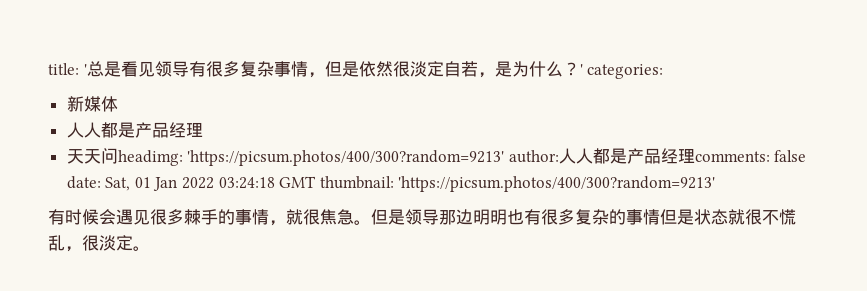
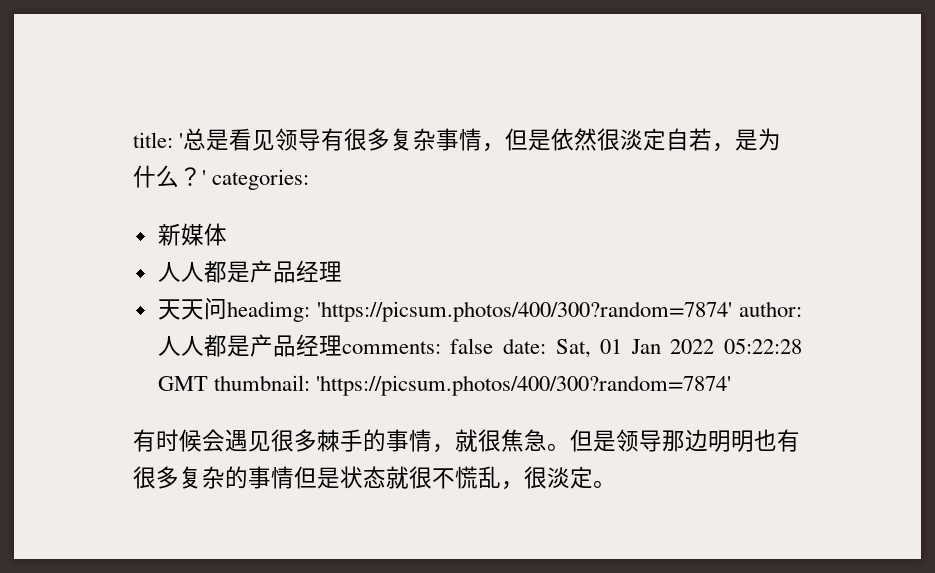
[187,150,505,166] 'https://picsum.photos/400/300?random=9213' -> [316,301,732,322] 'https://picsum.photos/400/300?random=7874'
[218,177,275,189] 03:24:18 -> [724,338,803,354] 05:22:28
[398,176,716,192] 'https://picsum.photos/400/300?random=9213' -> [315,375,731,396] 'https://picsum.photos/400/300?random=7874'

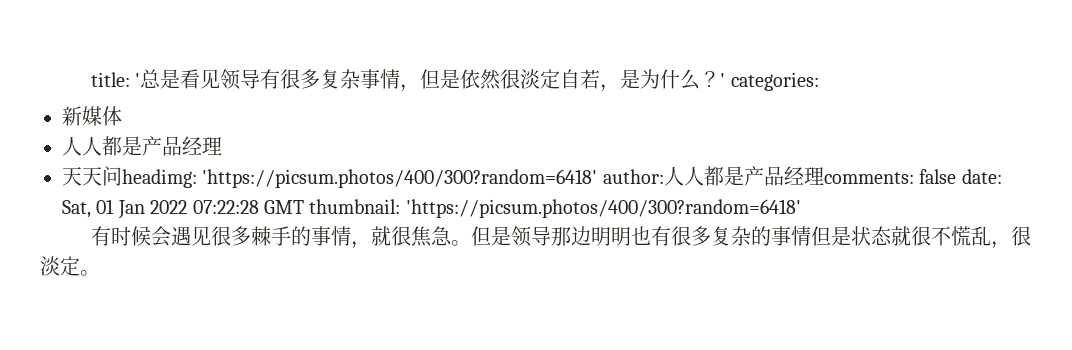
[316,301,732,322] 'https://picsum.photos/400/300?random=7874' -> [202,169,598,188] 'https://picsum.photos/400/300?random=6418'
[724,338,803,354] 05:22:28 -> [192,200,259,214] 07:22:28
[315,375,731,396] 'https://picsum.photos/400/300?random=7874' -> [405,199,801,218] 'https://picsum.photos/400/300?random=6418'

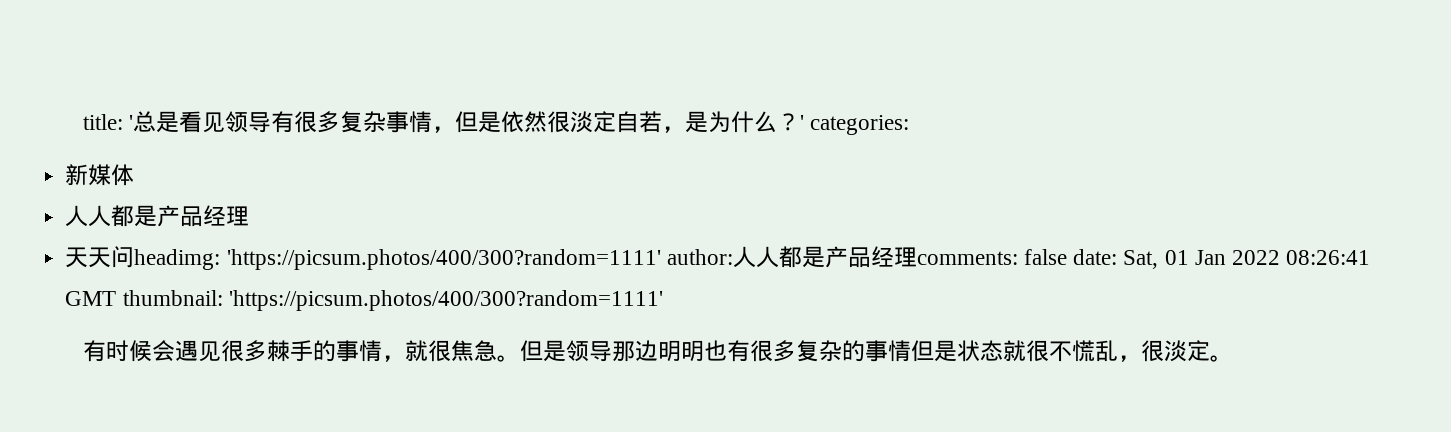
[202,169,598,188] 'https://picsum.photos/400/300?random=6418' -> [226,249,661,270] 'https://picsum.photos/400/300?random=1111'
[192,200,259,214] 07:22:28 -> [1286,250,1371,265] 08:26:41
[405,199,801,218] 'https://picsum.photos/400/300?random=6418' -> [228,290,663,311] 'https://picsum.photos/400/300?random=1111'

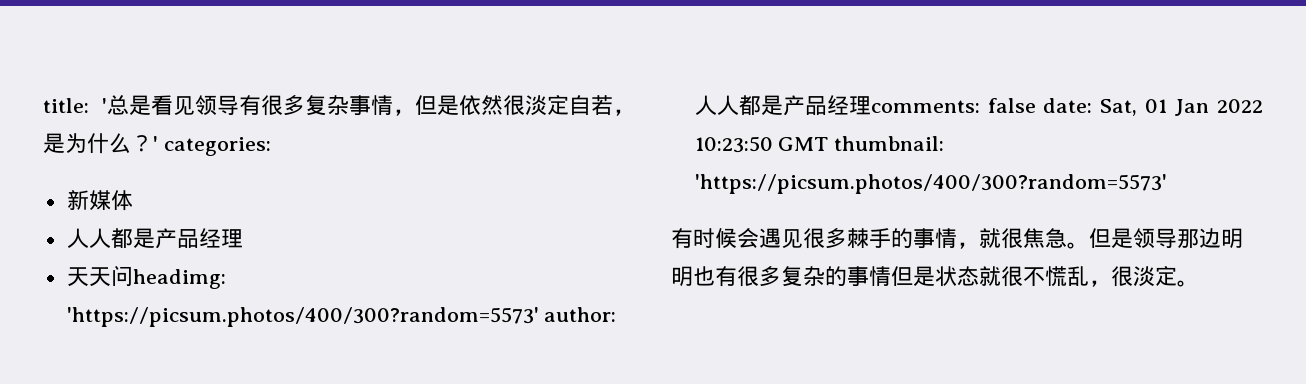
[226,249,661,270] 'https://picsum.photos/400/300?random=1111' -> [66,307,539,327] 'https://picsum.photos/400/300?random=5573'
[1286,250,1371,265] 08:26:41 -> [694,136,773,153] 10:23:50
[228,290,663,311] 'https://picsum.photos/400/300?random=1111' -> [694,174,1167,194] 'https://picsum.photos/400/300?random=5573'

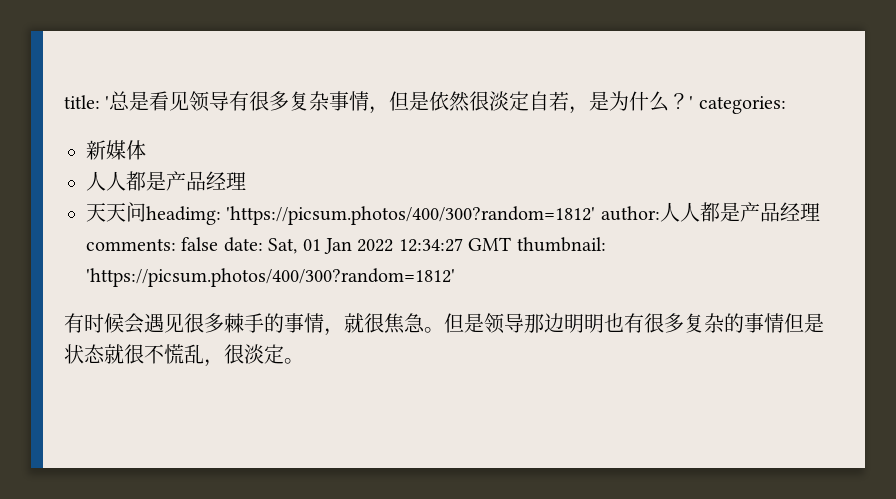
[66,307,539,327] 'https://picsum.photos/400/300?random=5573' -> [226,206,596,225] 'https://picsum.photos/400/300?random=1812'
[694,136,773,153] 10:23:50 -> [398,238,463,252] 12:34:27
[694,174,1167,194] 'https://picsum.photos/400/300?random=5573' -> [86,268,455,287] 'https://picsum.photos/400/300?random=1812'

